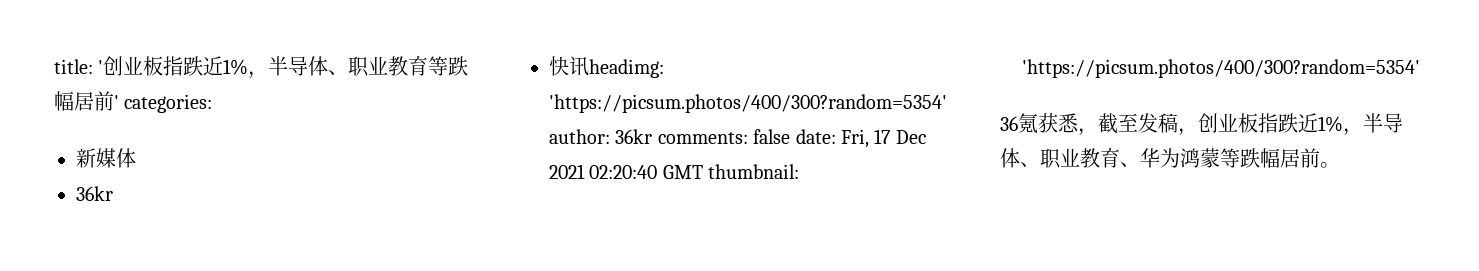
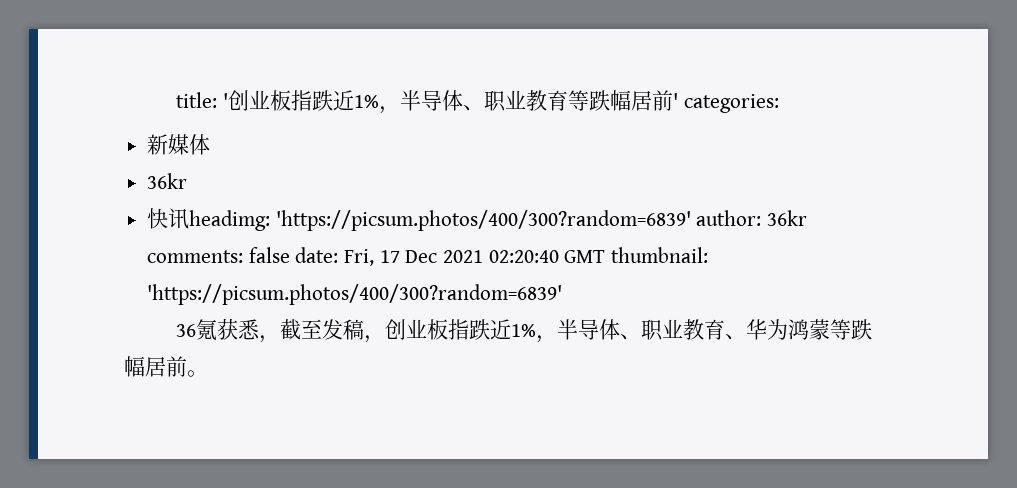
[549,94,947,113] 'https://picsum.photos/400/300?random=5354' -> [275,210,691,231] 'https://picsum.photos/400/300?random=6839'
[1022,59,1420,78] 'https://picsum.photos/400/300?random=5354' -> [147,284,563,305] 'https://picsum.photos/400/300?random=6839'

